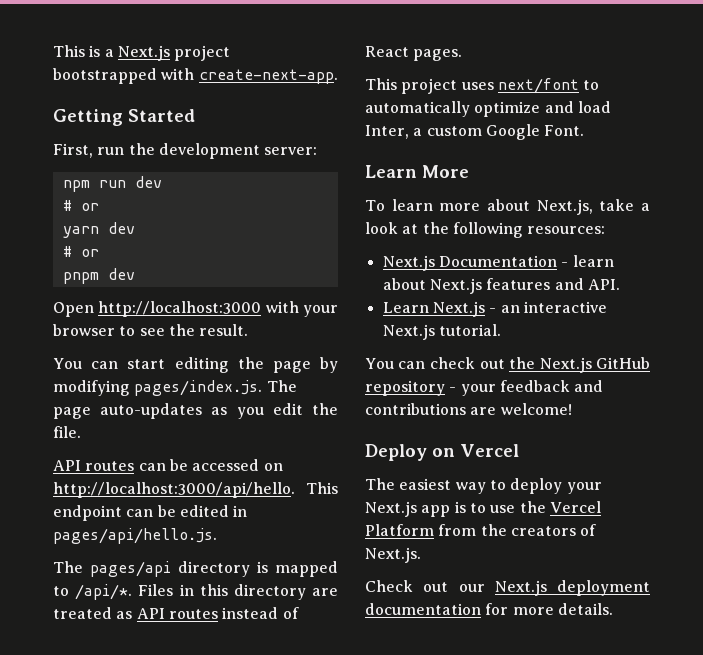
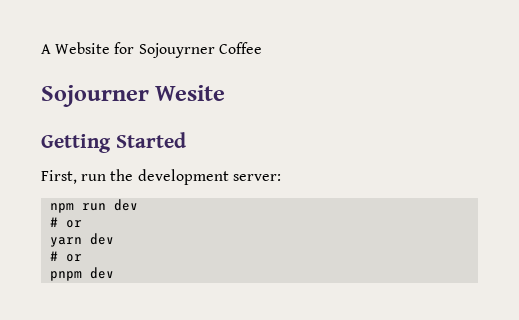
[53,45,231,61] [53,68,338,84] This is a Next.js project bootstrapped with create-next-app. -> [41,42,262,58] [41,85,226,107] A Website for Sojouyrner Coffee // Sojourner Wesite
[53,301,339,317] [53,324,249,336] [53,357,338,373] [53,380,297,396] [53,403,338,419] [53,426,81,438] [53,459,283,471] [53,482,338,498] [53,505,248,521] [53,528,217,544] [53,561,338,577] [53,584,338,600] [53,607,299,619] [365,46,463,61] [365,78,600,94] [365,101,611,117] [365,124,585,140] [365,165,469,178] [365,199,650,215] [365,222,606,238] [382,255,614,271] [382,278,620,294] [382,301,607,317] [382,324,501,340] [365,357,650,373] [365,380,604,396] [365,403,572,415] [365,444,519,461] [365,478,602,494] [365,501,601,517] [365,524,597,536] [365,547,421,563] [365,580,650,596] [365,603,613,615] // Open http://localhost:3000 with your browser to see the result. // You can start editing the page by modifying pages/index.js. The page auto-updates as you edit the file. // API routes can be accessed on http://localhost:3000/api/hello. This endpoint can be edited in pages/api/hello.js. // The pages/api directory is mapped to /api/*. Files in this directory are treated as API routes instead of React pages. // This project uses next/font to automatically optimize and load Inter, a custom Google Font. // Learn More // To learn more about Next.js, take a look at the following resources: // Next.js Documentation - learn about Next.js features and API. // Learn Next.js - an interactive Next.js tutorial. // You can check out the Next.js GitHub repository - your feedback and contributions are welcome! // Deploy on Vercel // The easiest way to deploy your Next.js app is to use the Vercel Platform from the creators of Next.js. // Check out our Next.js deployment documentation for more details. -> (115, 273) none

